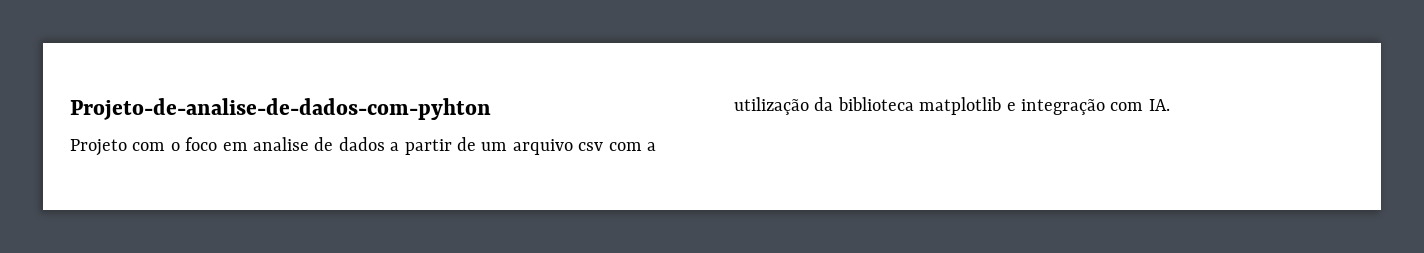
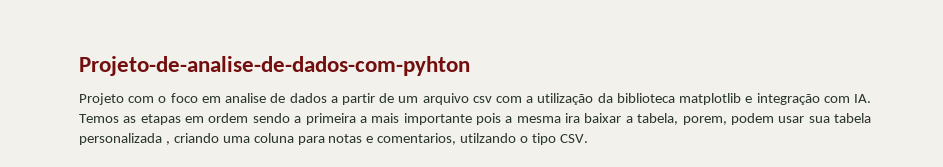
(1170, 105) none -> [79,113,872,125] [79,133,588,145] Temos as etapas em ordem sendo a primeira a mais importante pois a mesma ira baixar a tabela, porem, podem usar sua tabela personalizada , criando uma coluna para notas e comentarios, utilzando o tipo CSV.

